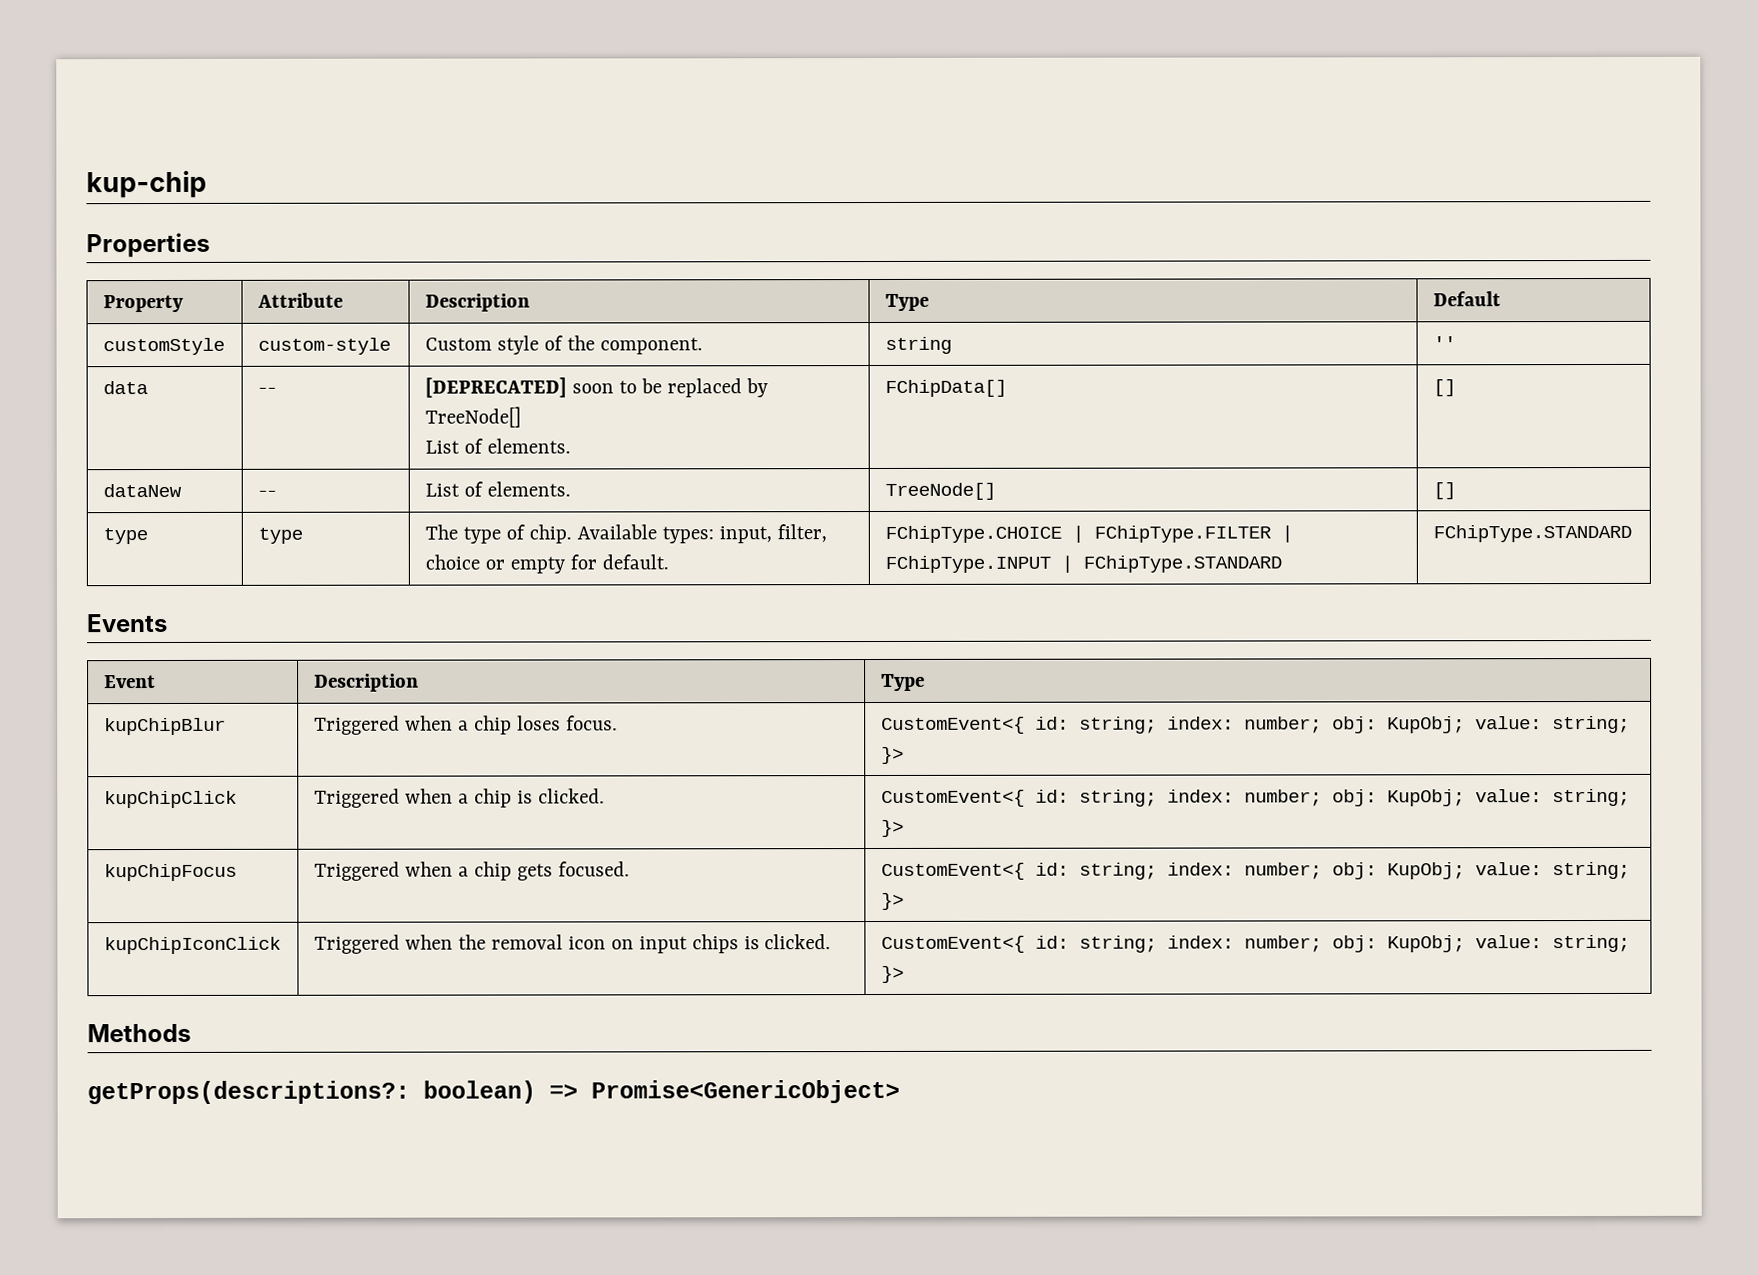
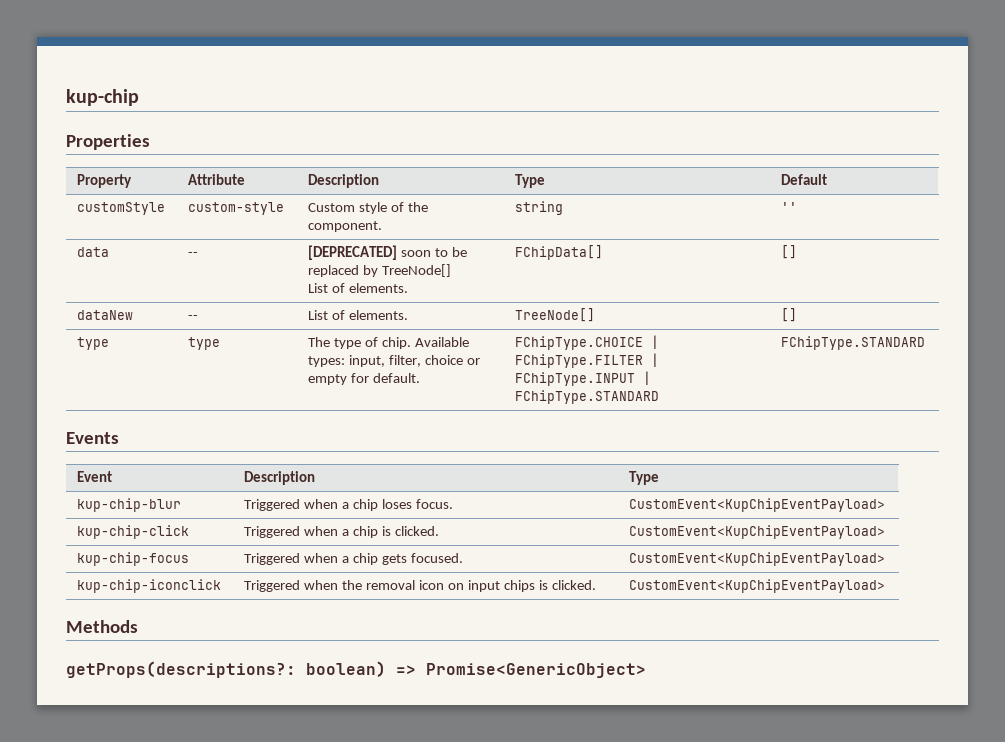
[103,717,226,736] kupChipBlur -> [77,498,182,512] kup-chip-blur
[880,715,1630,734] [880,746,904,764] [103,790,237,809] CustomEvent<{ id: string; index: number; obj: KupObj; value: string; }> // kupChipClick -> [629,498,886,512] [77,525,190,539] CustomEvent<KupChipEventPayload> // kup-chip-click
[880,788,1630,807] [880,819,904,837] [103,863,237,882] CustomEvent<{ id: string; index: number; obj: KupObj; value: string; }> // kupChipFocus -> [629,525,886,539] [77,552,190,566] CustomEvent<KupChipEventPayload> // kup-chip-focus
[880,861,1630,880] [880,892,904,910] [103,936,281,955] CustomEvent<{ id: string; index: number; obj: KupObj; value: string; }> // kupChipIconClick -> [629,552,886,566] [77,579,222,593] CustomEvent<KupChipEventPayload> // kup-chip-iconclick
[880,934,1630,953] [880,965,904,983] CustomEvent<{ id: string; index: number; obj: KupObj; value: string; }> -> [629,579,886,593] CustomEvent<KupChipEventPayload>

